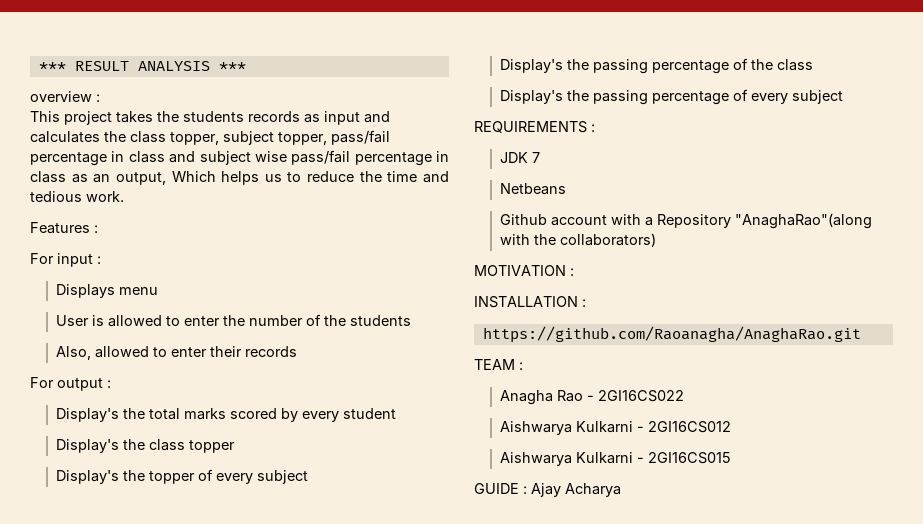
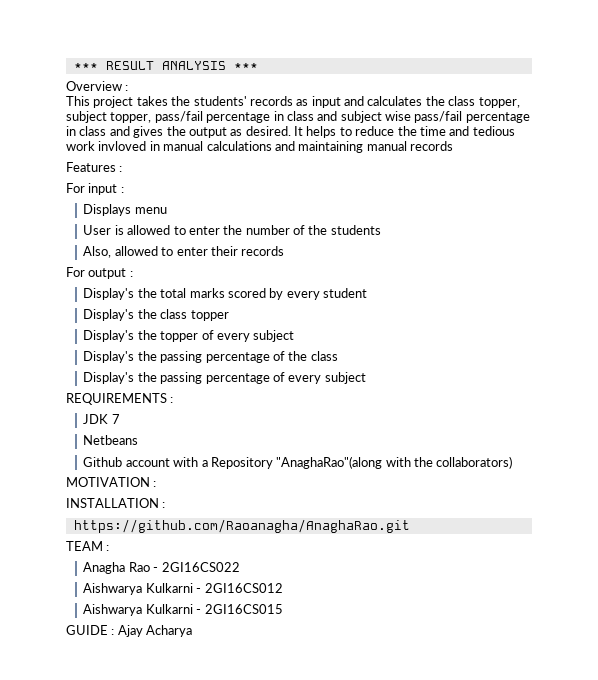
[30,91,92,102] overview -> [66,81,122,91] Overview
[183,111,244,122] students -> [193,96,247,106] students'
[71,171,282,185] as an output, Which helps us -> [109,126,337,138] and gives the output as desired. It helps
[86,191,124,202] work. -> [66,141,453,153] work invloved in manual calculations and maintaining manual records

